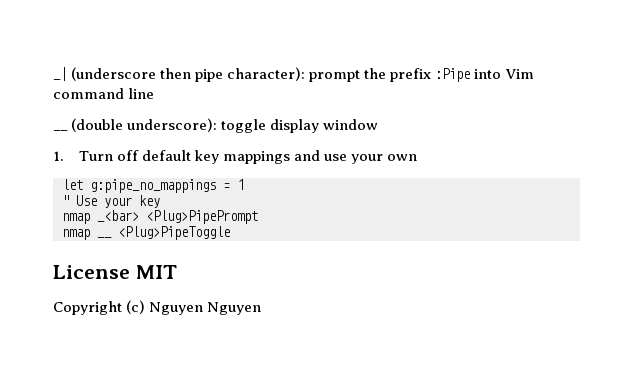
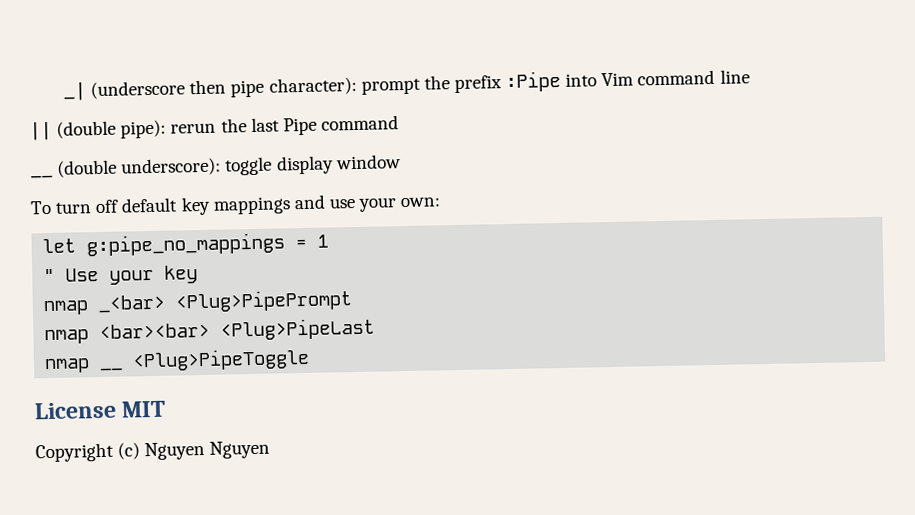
(155, 93) none -> [29,115,399,141] // || (double pipe): rerun the last Pipe command
[53,151,114,161] 1. Turn -> [30,200,93,215] To turn
[387,154,418,161] own -> [400,197,441,208] own:
(258, 217) none -> [44,317,376,345] // nmap <bar><bar> <Plug>PipeLast

